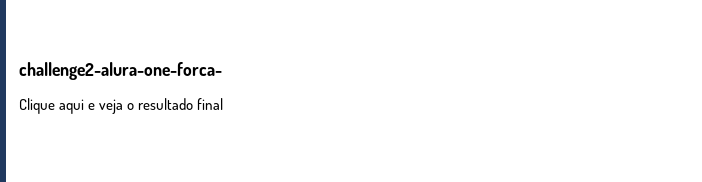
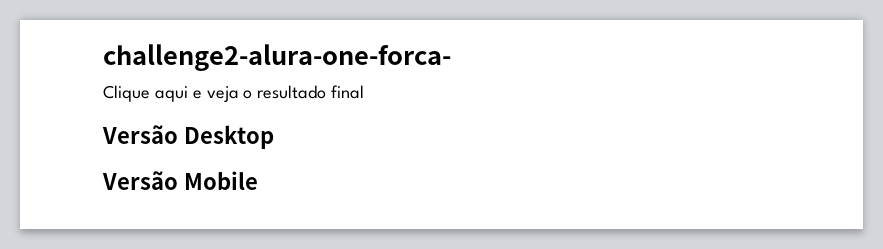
(224, 104) none -> [102,125,274,149] [102,171,258,190] // Versão Desktop // Versão Mobile

